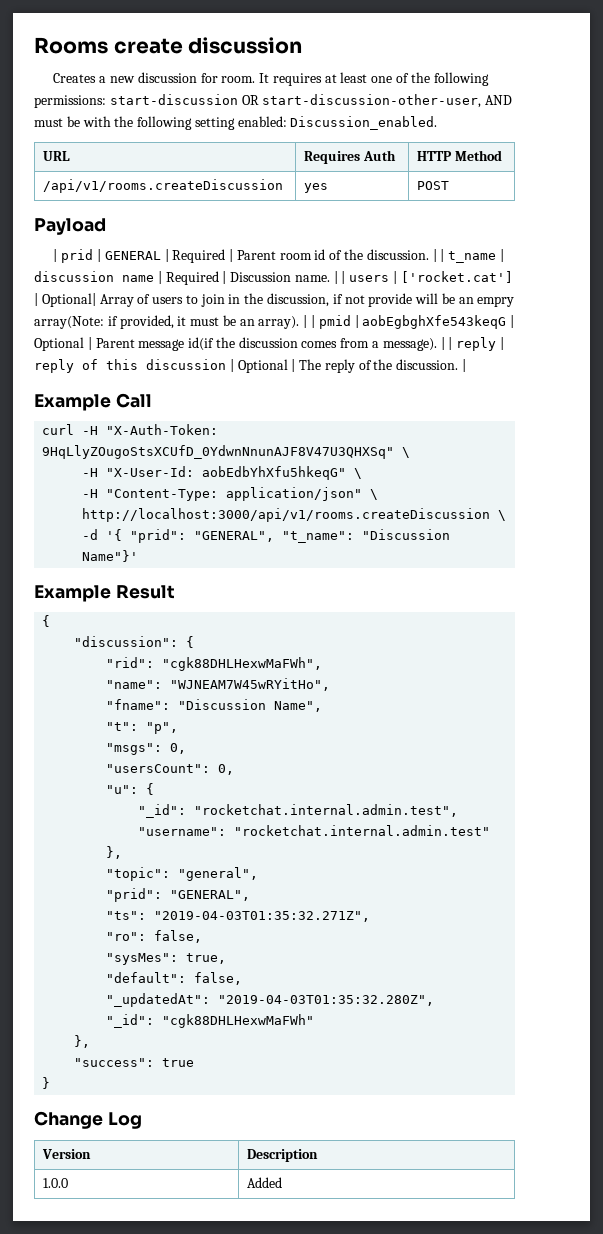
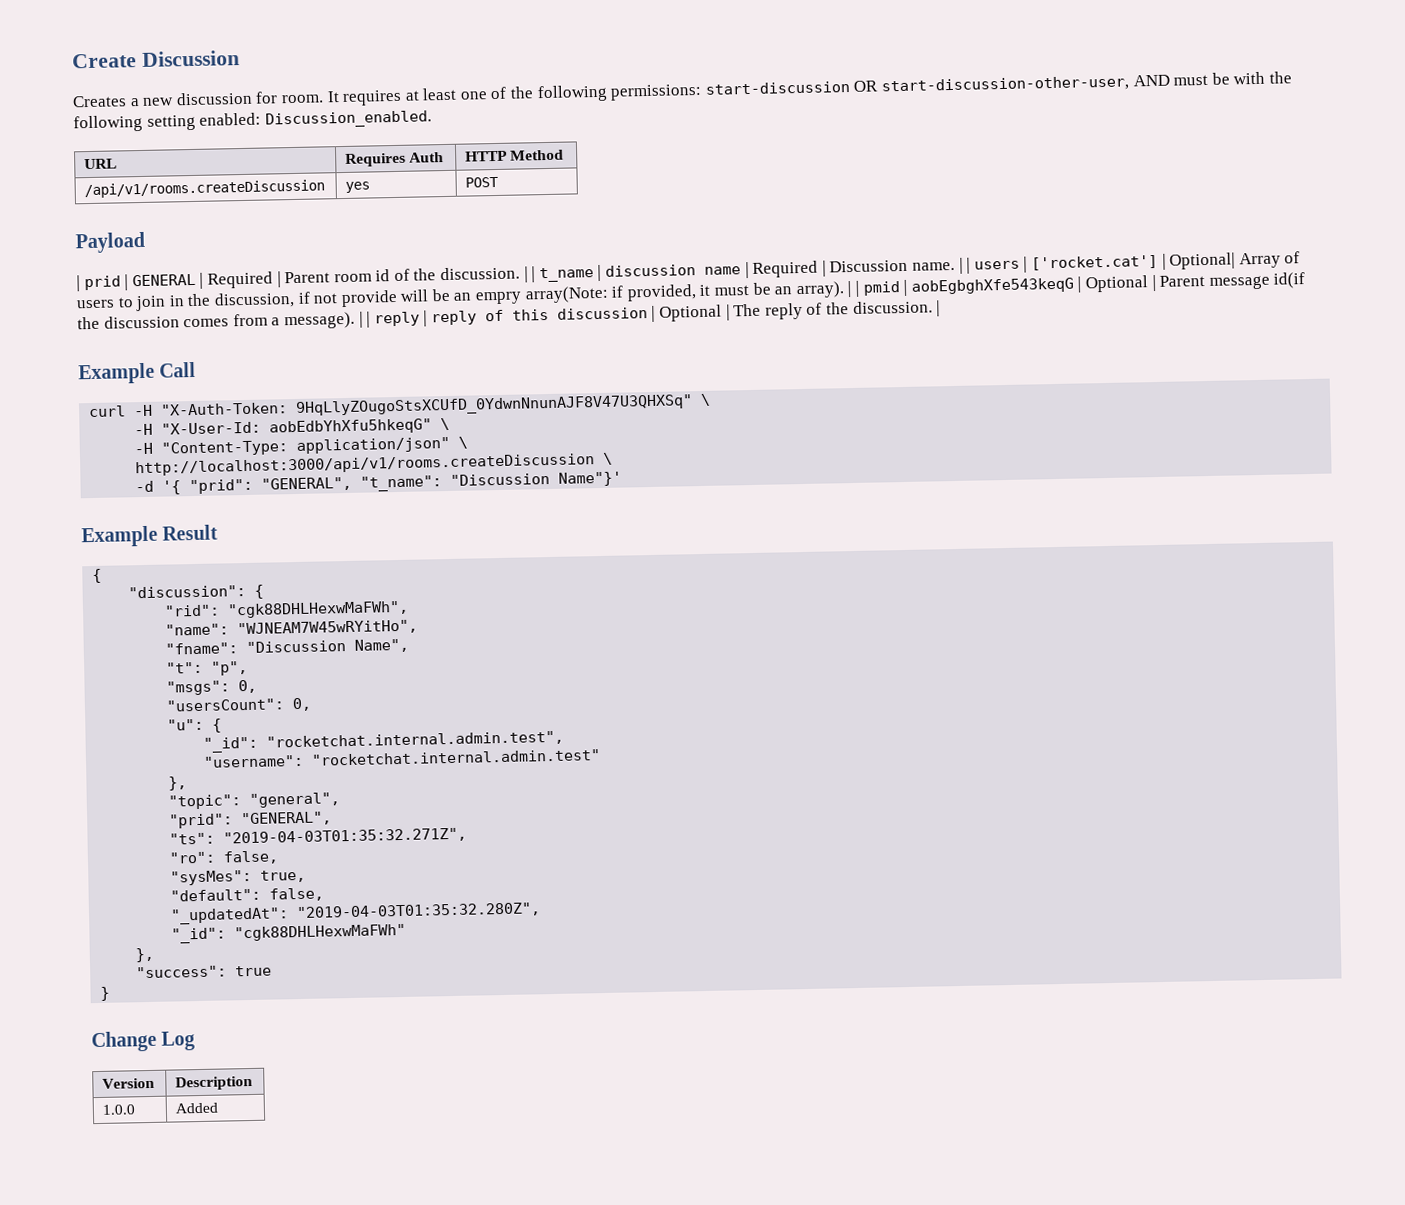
[34,37,303,54] Rooms create discussion -> [72,50,240,69] Create Discussion

